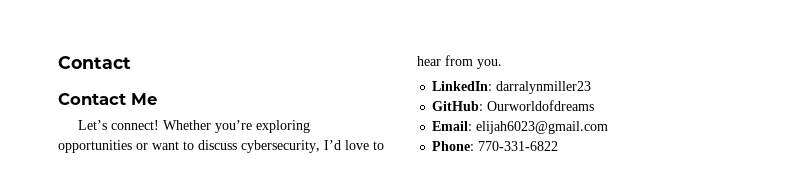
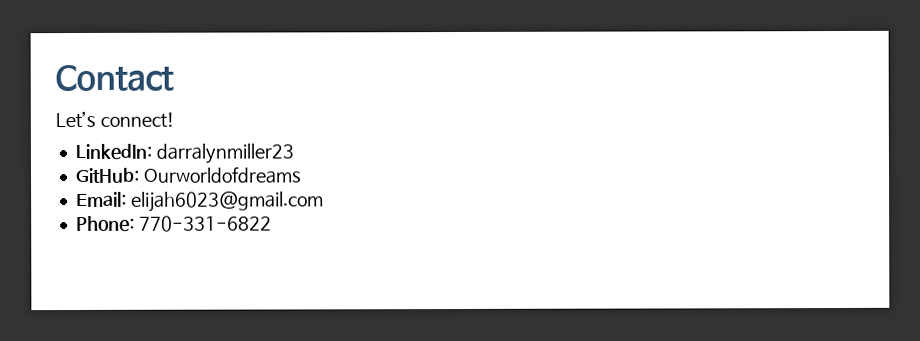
[58,56,131,69] [58,93,157,105] Contact // Contact Me -> [55,64,174,93] Contact
[162,120,310,133] [58,140,384,153] [417,55,502,69] Whether you’re exploring opportunities or want to discuss cybersecurity, I’d love to hear from you. -> (175, 119) none

